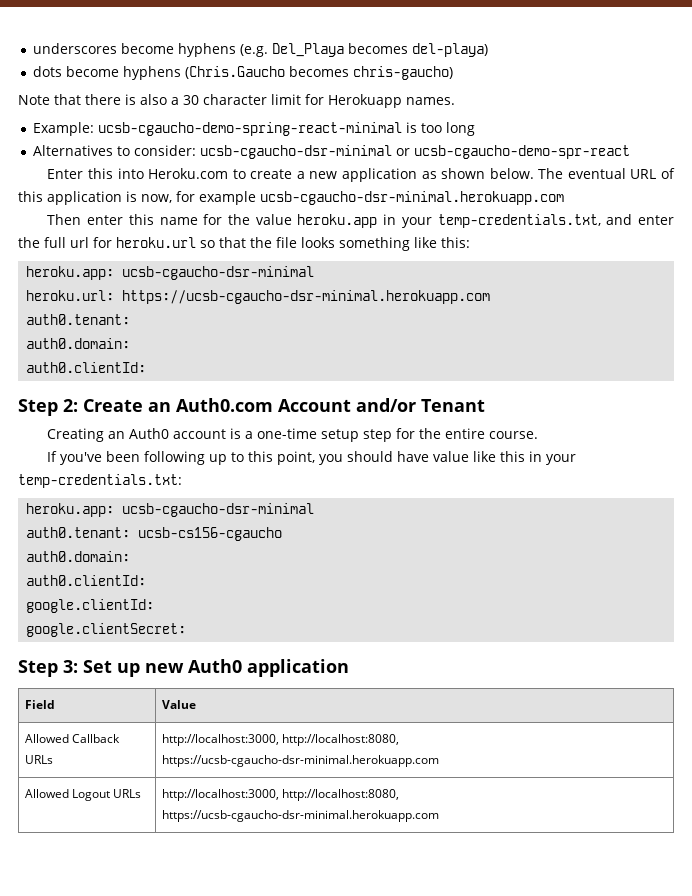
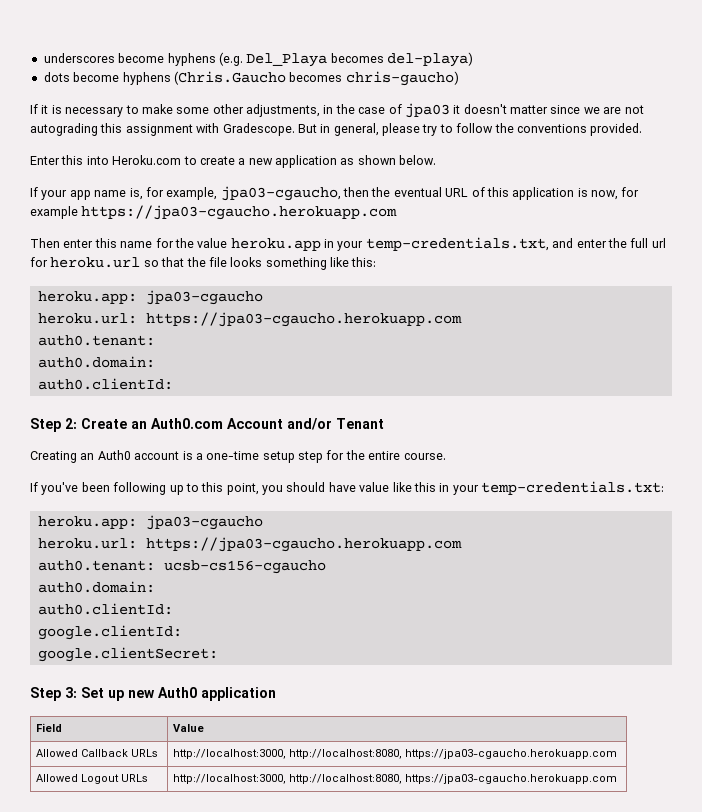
[18,94,455,108] [32,122,475,136] [32,145,630,159] Note that there is also a 30 character limit for Herokuapp names. // Example: ucsb-cgaucho-demo-spring-react-minimal is too long // Alternatives to consider: ucsb-cgaucho-dsr-minimal or ucsb-cgaucho-demo-spr-react -> [30,103,644,118] [30,123,643,136] If it is necessary to make some other adjustments, in the case of jpa03 it doesn't matter since we are not autograding this assignment with Gradescope. But in general, please try to follow the conventions provided.
[538,168,564,179] The -> [30,186,391,201] // If your app name is, for example, jpa03-cgaucho, then the
[260,191,564,205] ucsb-cgaucho-dsr-minimal.herokuapp.com -> [81,205,398,220] https://jpa03-cgaucho.herokuapp.com
[122,266,315,280] [26,290,491,304] ucsb-cgaucho-dsr-minimal // heroku.url: https://ucsb-cgaucho-dsr-minimal.herokuapp.com -> [145,290,263,305] [37,312,462,327] jpa03-cgaucho // heroku.url: https://jpa03-cgaucho.herokuapp.com
[122,503,315,517] ucsb-cgaucho-dsr-minimal -> [145,515,263,530] [37,537,462,552] jpa03-cgaucho // heroku.url: https://jpa03-cgaucho.herokuapp.com
[161,755,439,767] https://ucsb-cgaucho-dsr-minimal.herokuapp.com -> [405,749,618,759] https://jpa03-cgaucho.herokuapp.com
[161,810,439,822] https://ucsb-cgaucho-dsr-minimal.herokuapp.com -> [405,774,618,784] https://jpa03-cgaucho.herokuapp.com

